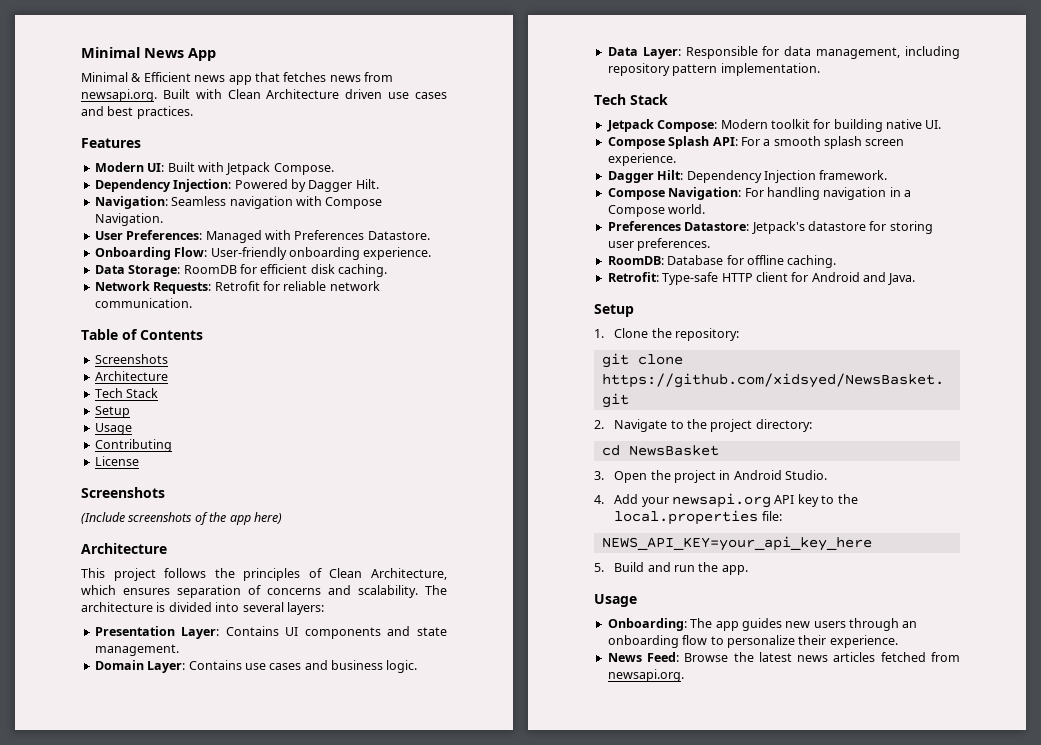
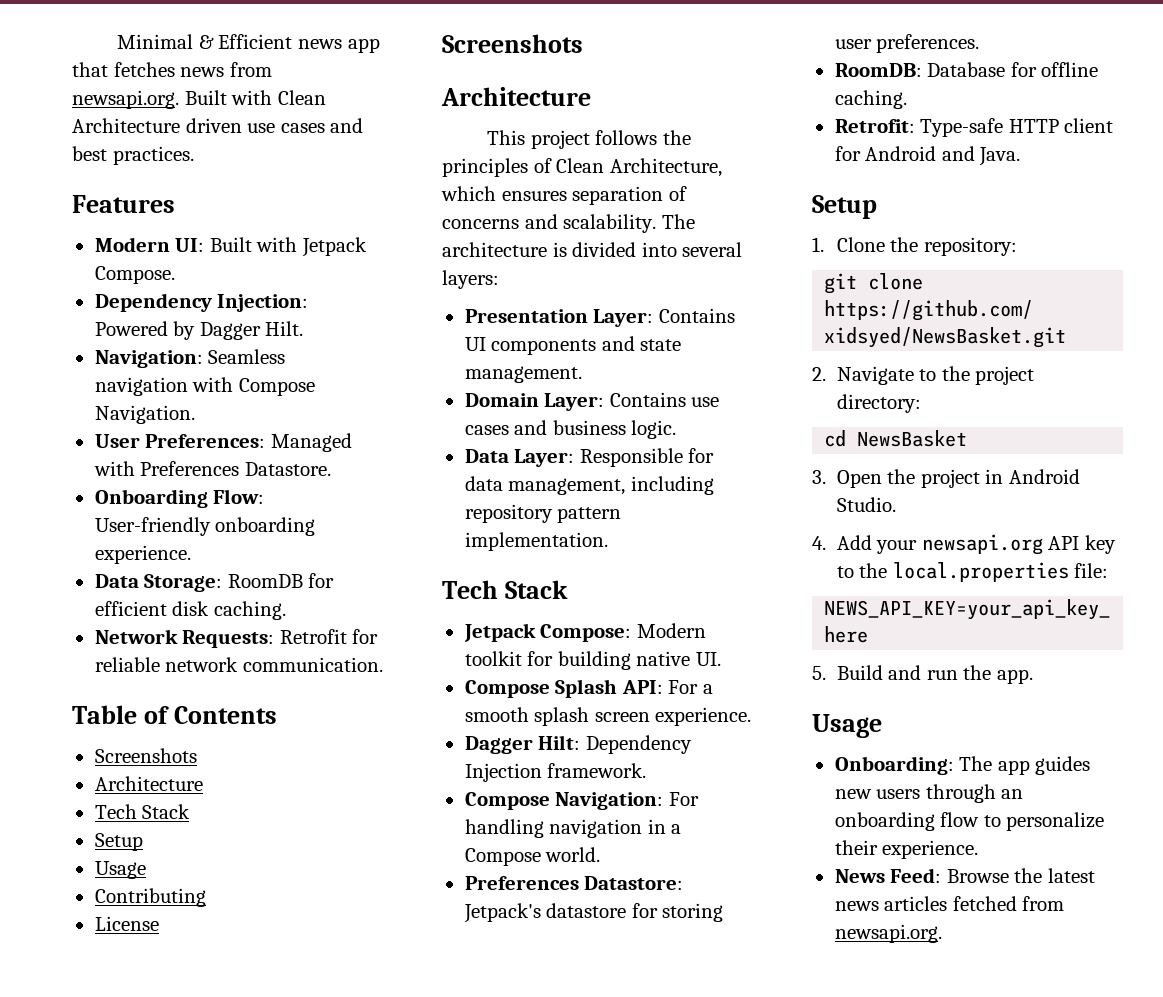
[81,47,216,61] [81,72,128,82] Minimal News App // Minimal -> [117,34,194,49] Minimal
[81,512,282,525] // (Include screenshots of the app here) -> (583, 43) none

